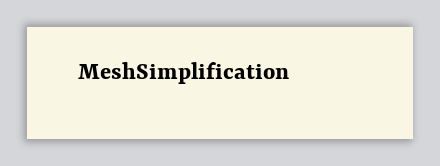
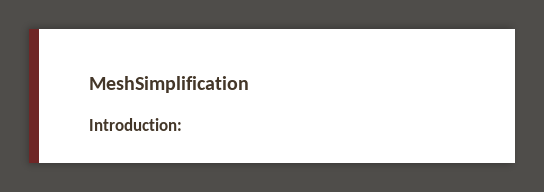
(289, 73) none -> [89,118,182,131] // Introduction:

